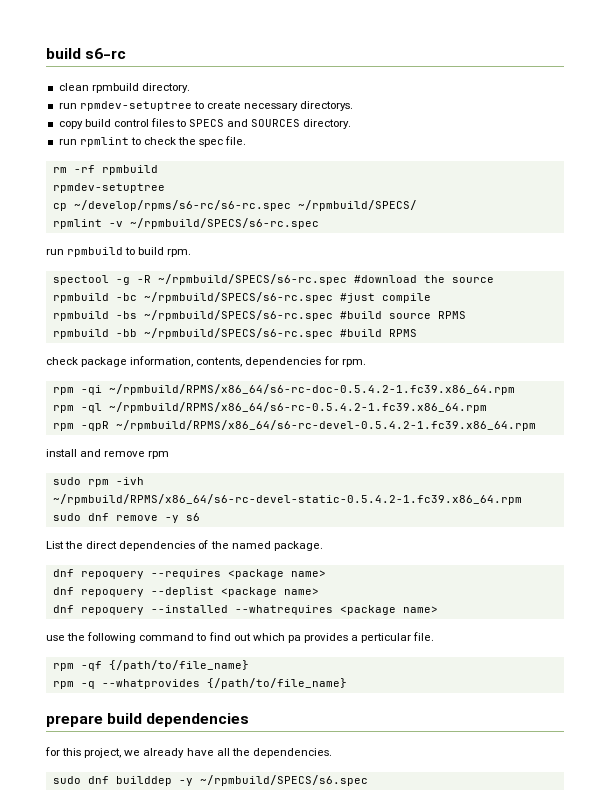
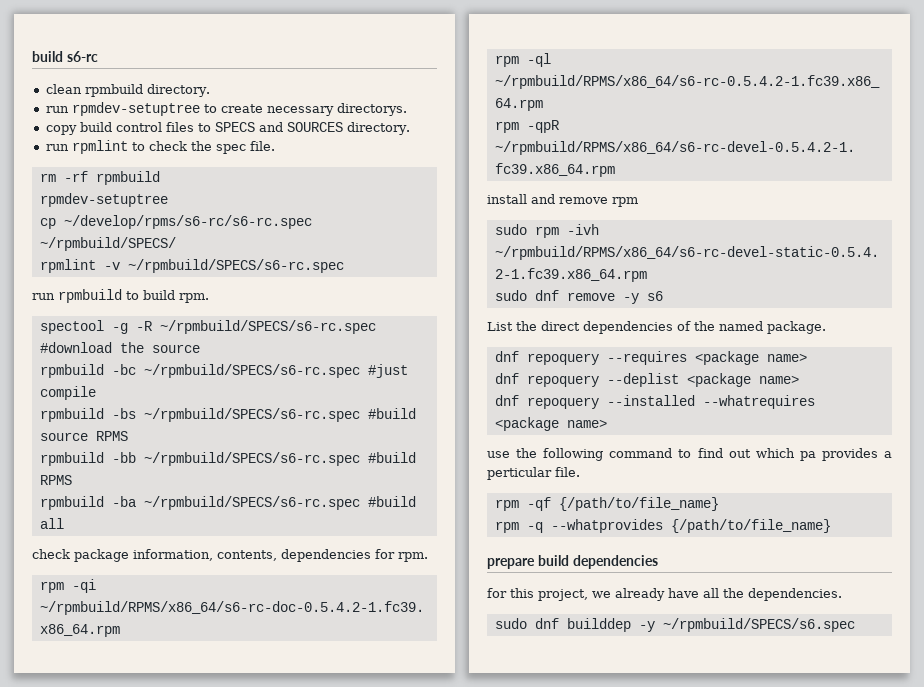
(417, 333) none -> [39,496,416,510] [39,518,64,529] // rpmbuild -ba ~/rpmbuild/SPECS/s6-rc.spec #build all

